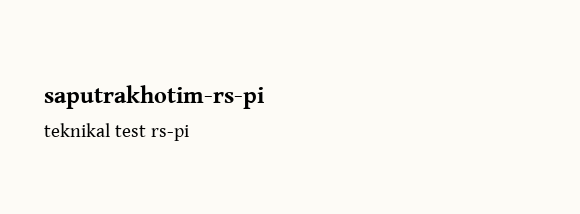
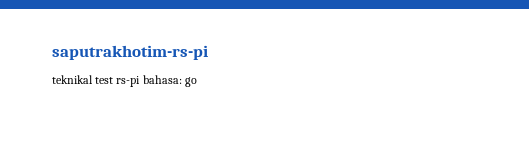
(189, 133) none -> [142,75,197,87] bahasa: go

